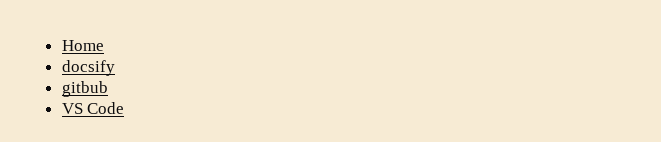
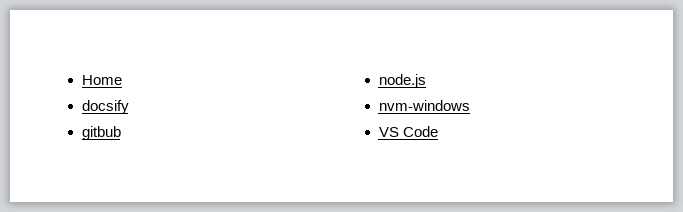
(108, 89) none -> [378,74,426,88] [378,100,470,111] // node.js // nvm-windows

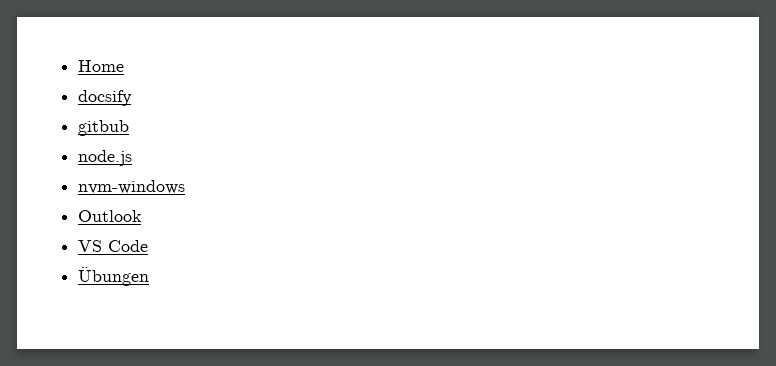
(470, 105) none -> [78,210,143,222] // Outlook
(438, 131) none -> [78,267,150,286] // Übungen

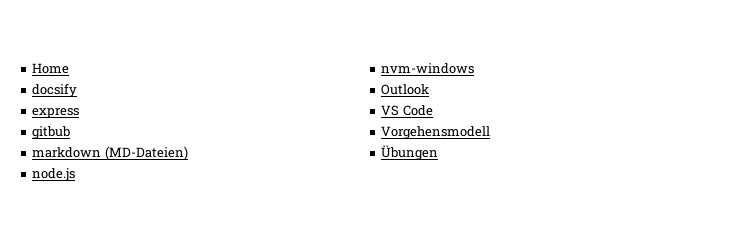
(133, 98) none -> [32,108,80,118] // express
(130, 128) none -> [32,146,188,160] // markdown (MD-Dateien)
(149, 246) none -> [381,126,491,139] // Vorgehensmodell

